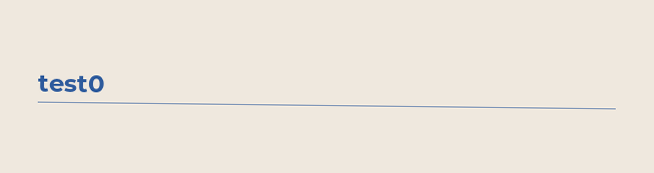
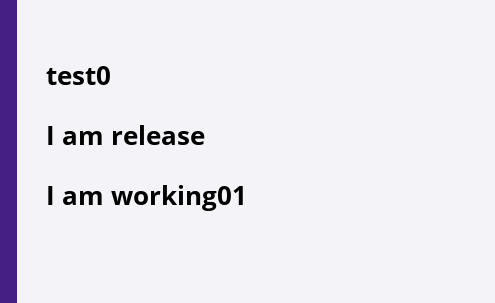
(106, 83) none -> [46,125,206,145] [46,185,248,211] // I am release // I am working01

